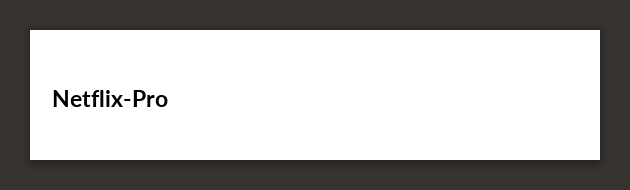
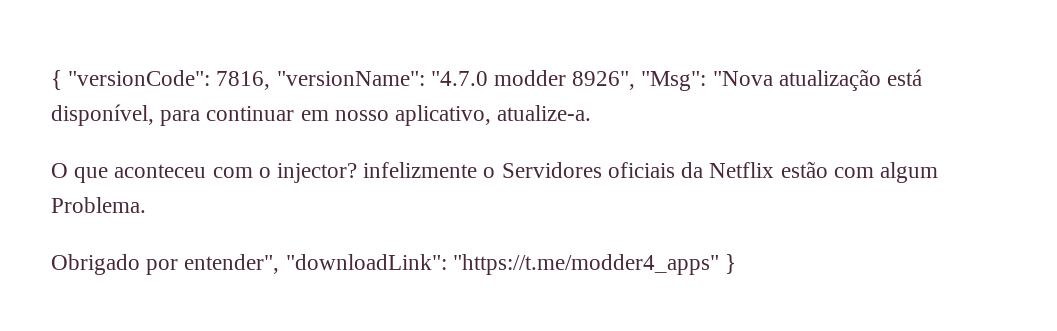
[52,90,168,107] Netflix-Pro -> [51,69,923,91] [51,104,592,126] [51,161,938,183] [51,197,146,213] [51,254,737,275] { "versionCode": 7816, "versionName": "4.7.0 modder 8926", "Msg": "Nova atualização está disponível, para continuar em nosso aplicativo, atualize-a. // O que aconteceu com o injector? infelizmente o Servidores oficiais da Netflix estão com algum Problema. // Obrigado por entender", "downloadLink": "https://t.me/modder4_apps" }

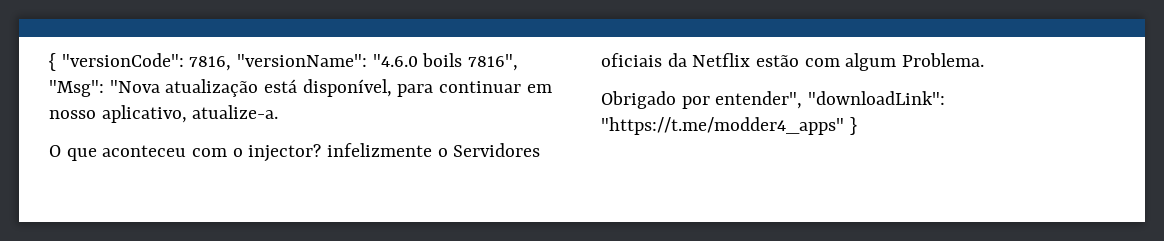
[430,70,636,90] "4.7.0 modder 8926", -> [372,53,519,71] "4.6.0 boils 7816",

